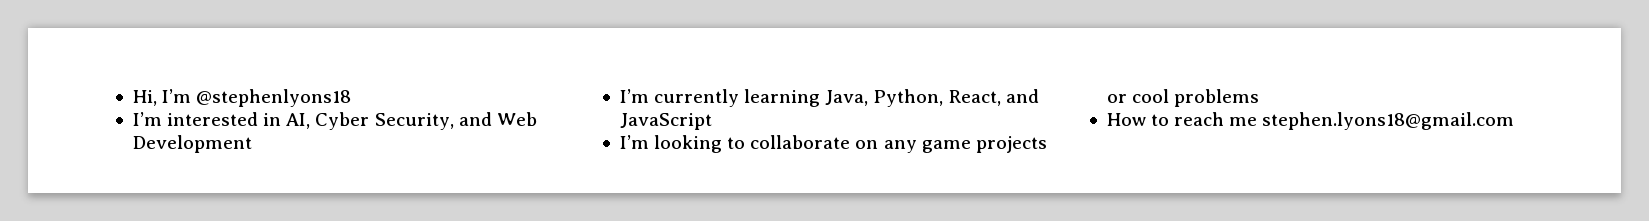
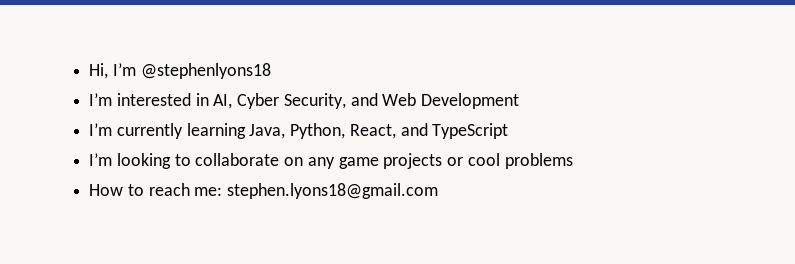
[619,113,712,130] JavaScript -> [432,123,509,139] TypeScript
[1229,117,1258,126] me -> [194,187,223,196] me:

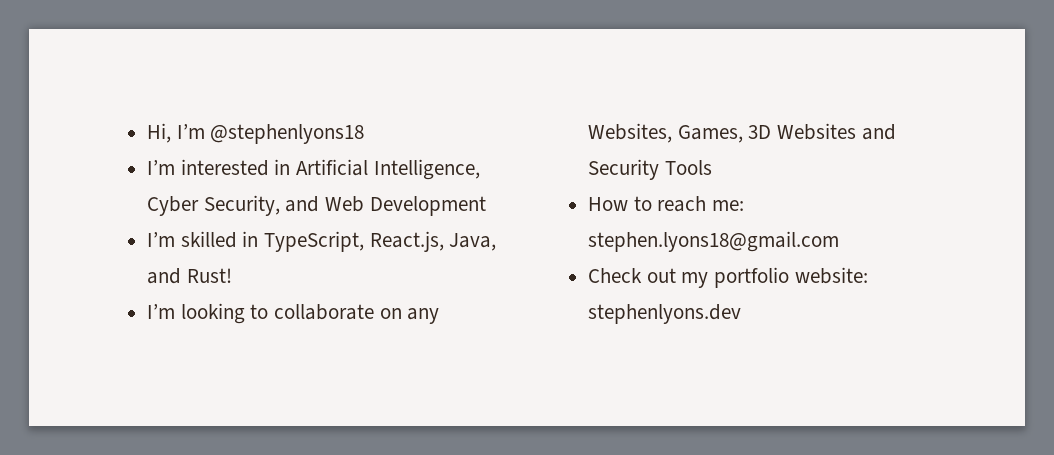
[213,94,233,109] AI, -> [296,159,480,180] Artificial Intelligence,
[116,123,509,139] currently learning Java, Python, React, and TypeScript -> [180,231,497,252] [147,268,232,284] skilled in TypeScript, React.js, Java, and Rust!
[338,153,573,169] game projects or cool problems -> [588,123,896,143] [588,159,712,180] Websites, Games, 3D Websites and Security Tools
(439, 191) none -> [588,267,868,288] [588,304,742,324] // Check out my portfolio website: stephenlyons.dev

